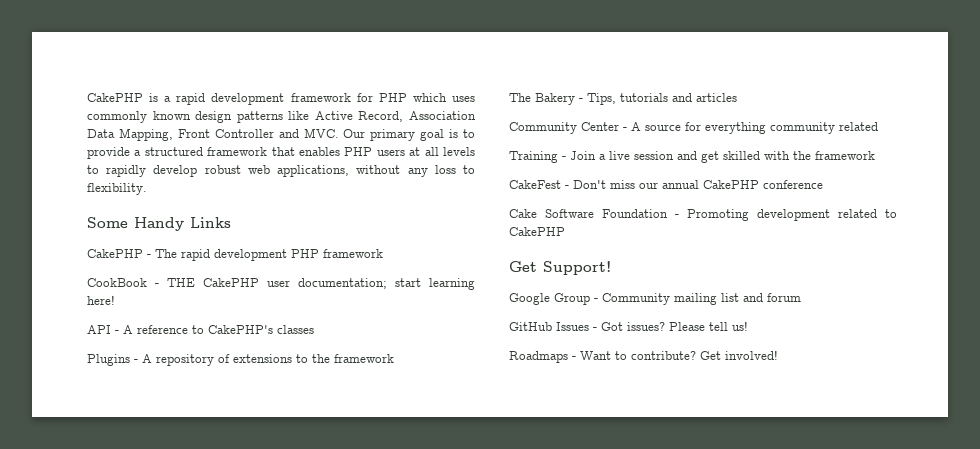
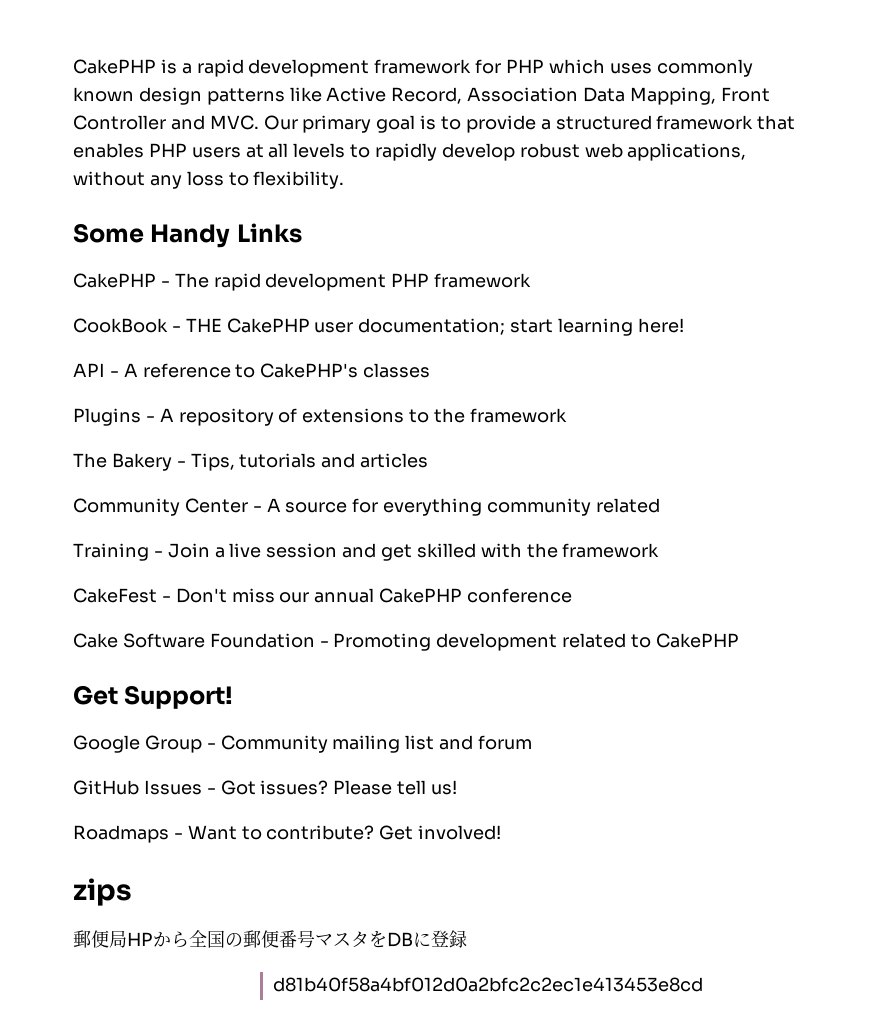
(778, 355) none -> [73,878,132,906] [73,930,467,948] [272,977,703,992] // zips // 郵便局HPから全国の郵便番号マスタをDBに登録 // d81b40f58a4bf012d0a2bfc2c2ec1e413453e8cd

